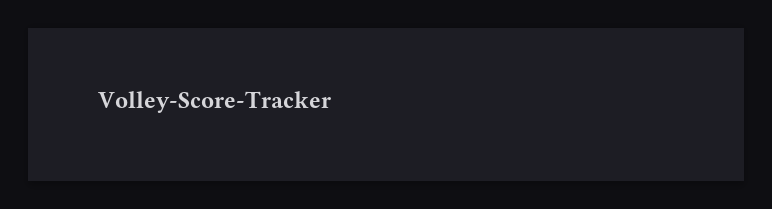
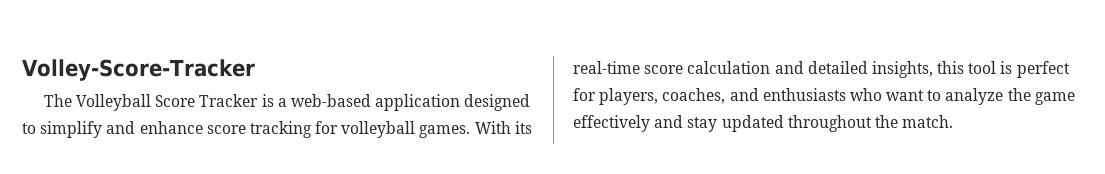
(331, 102) none -> [43,94,531,111] [22,121,532,138] [573,61,1070,78] [573,88,1075,105] [573,115,954,132] // The Volleyball Score Tracker is a web-based application designed to simplify and enhance score tracking for volleyball games. With its real-time score calculation and detailed insights, this tool is perfect for players, coaches, and enthusiasts who want to analyze the game effectively and stay updated throughout the match.

